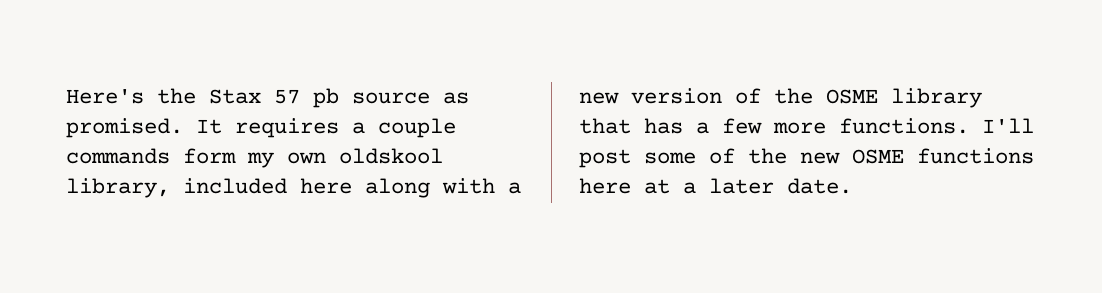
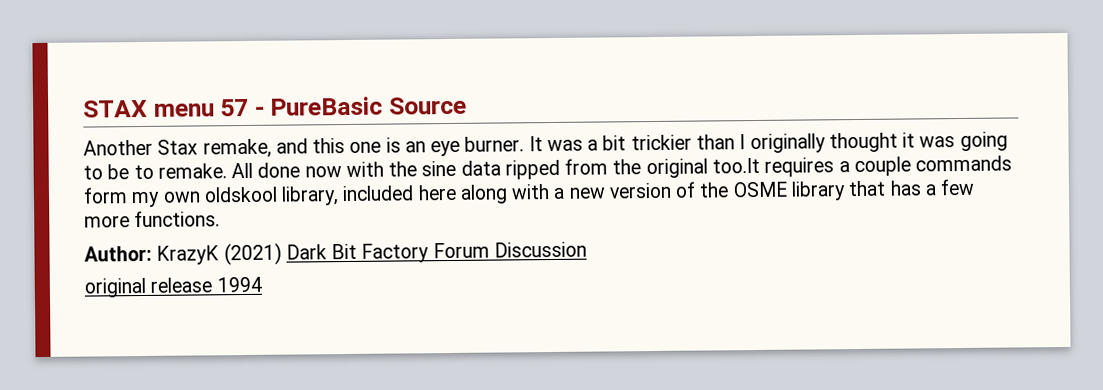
[66,88,469,108] [66,118,222,138] Here's the Stax 57 pb source as promised. It -> [83,96,468,118] [83,131,1008,159] [83,157,760,180] STAX menu 57 - PureBasic Source // Another Stax remake, and this one is an eye burner. It was a bit trickier than I originally thought it was going to be to remake. All done now with the sine data ripped from the original too.It
[982,118,1034,133] [579,148,1034,168] [579,178,852,194] I'll post some of the new OSME functions here at a later date. -> [84,241,587,266] [84,276,262,298] // Author: KrazyK (2021) Dark Bit Factory Forum Discussion // original release 1994

